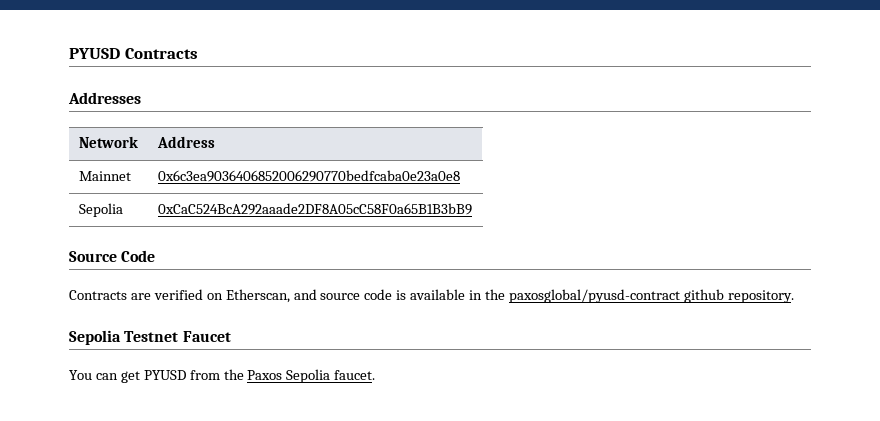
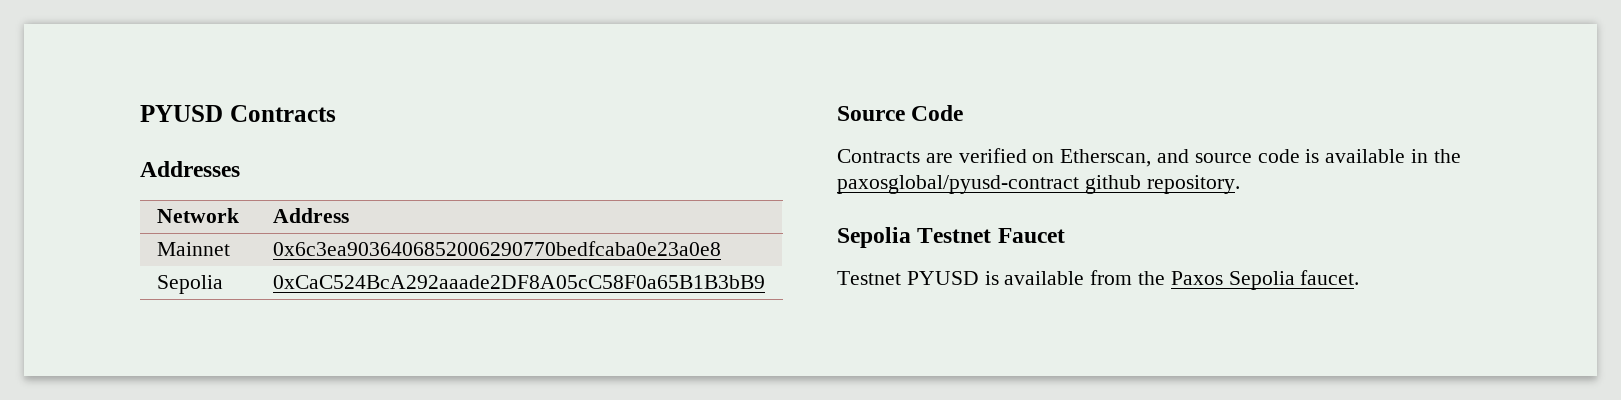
[69,370,186,383] You can get PYUSD -> [837,271,1085,285] Testnet PYUSD is available

